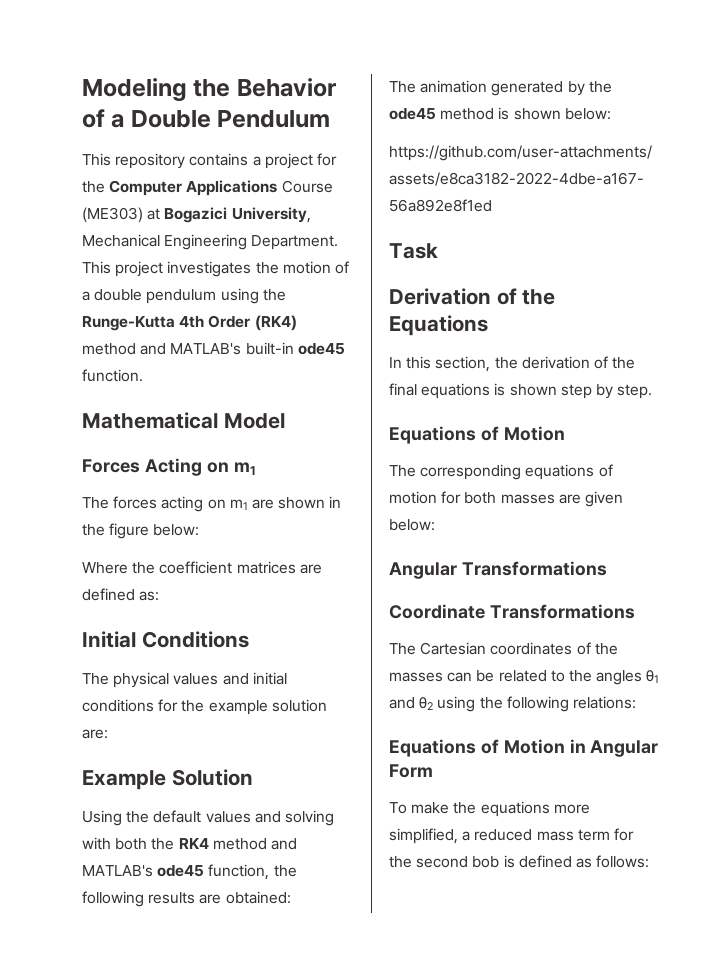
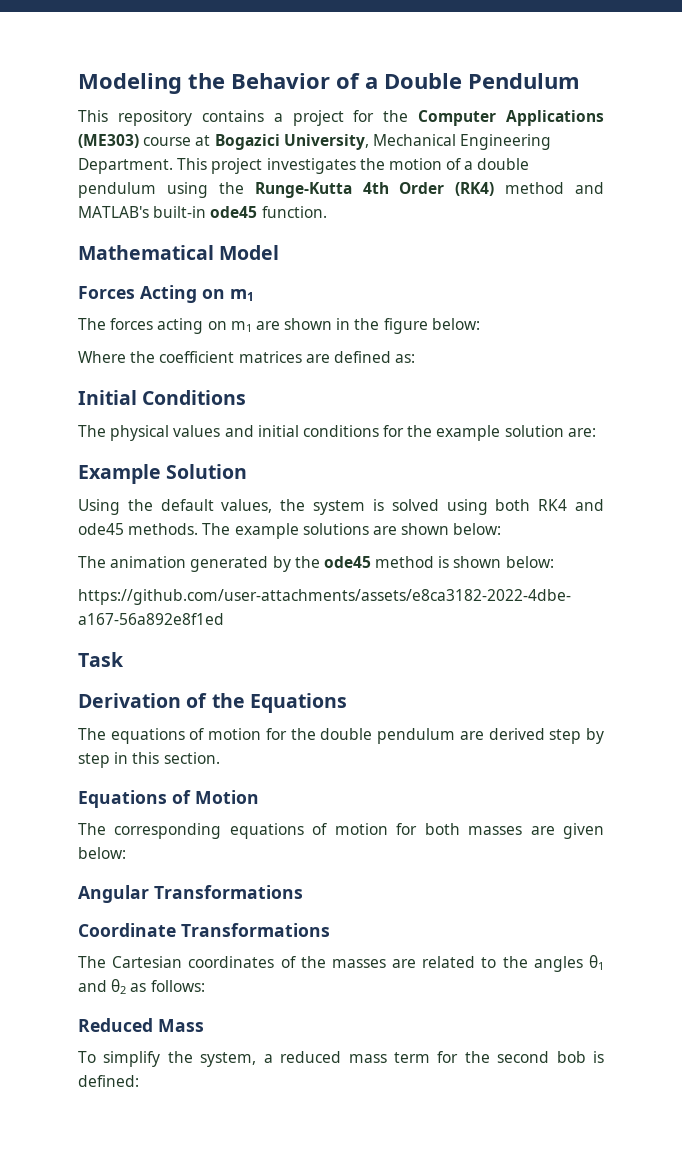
[281,180,333,193] [82,207,143,223] Course (ME303) -> [78,134,192,148] (ME303) course
[205,810,334,826] [82,837,297,850] [82,864,297,880] [82,891,291,907] values and solving with both the RK4 method and MATLAB's ode45 function, the following results are obtained: -> [221,499,604,515] [78,523,502,539] values, the system is solved using both RK4 and ode45 methods. The example solutions are shown below:
[389,356,636,372] [389,383,653,399] In this section, the derivation of the final equations is shown step by step. -> [78,728,604,744] [78,752,220,768] The equations of motion for the double pendulum are derived step by step in this section.
[447,670,495,682] can be -> [392,959,417,968] are
[437,696,636,712] [389,739,659,757] [389,764,433,778] [389,801,590,817] [389,828,458,844] using the following relations: // Equations of Motion in Angular Form // To make the equations more simplified, -> [130,980,205,992] [78,1018,204,1032] [78,1051,257,1067] as follows: // Reduced Mass // To simplify the system,
[518,855,650,868] defined as follows: -> [78,1075,139,1087] defined:

